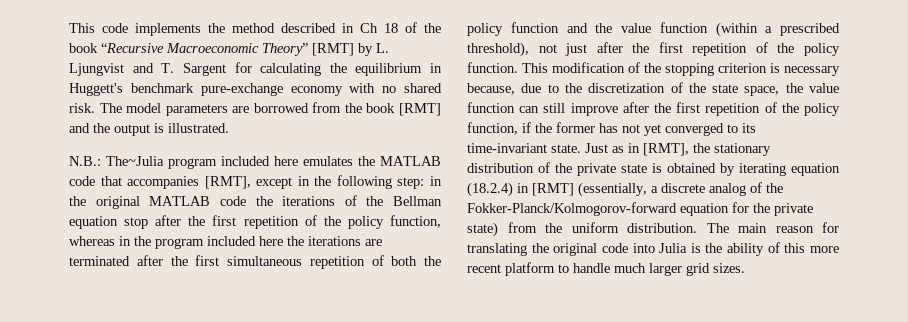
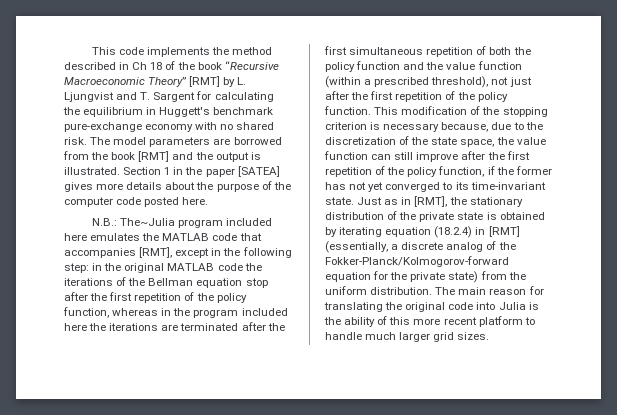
(229, 128) none -> [123,166,280,177] [64,181,291,192] [64,197,209,207] Section 1 in the paper [SATEA] gives more details about the purpose of the computer code posted here.

